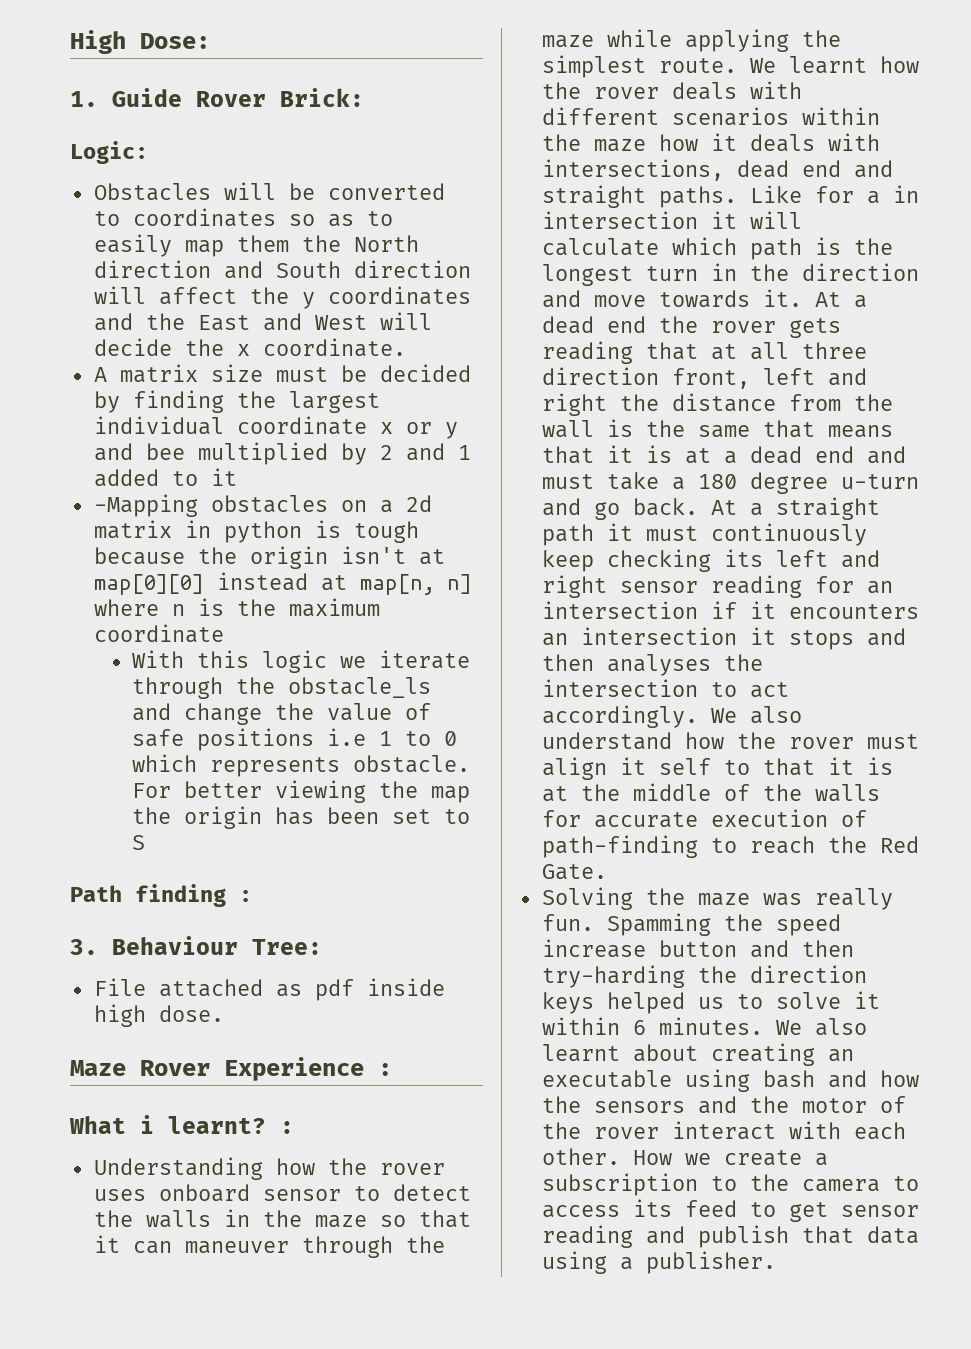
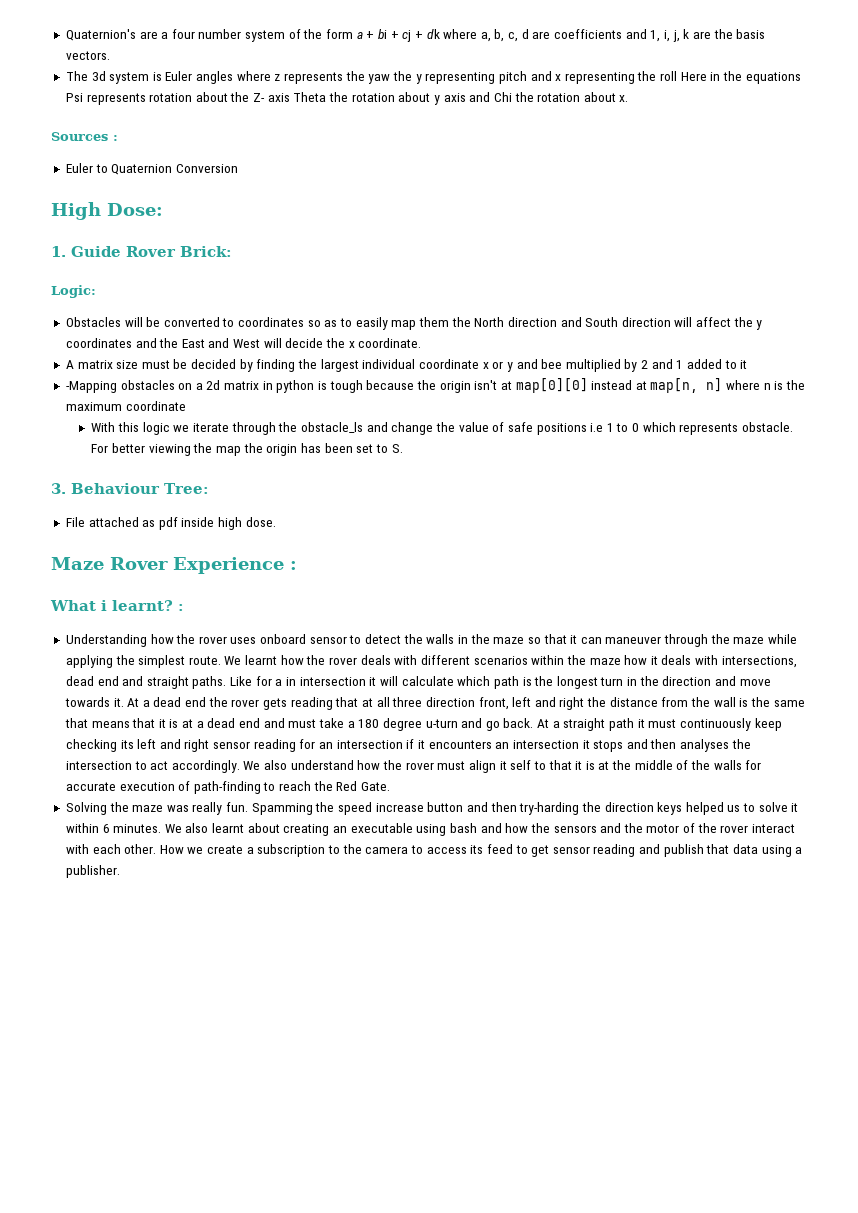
(70, 42) none -> [65,29,766,42] [65,51,110,60] [65,71,801,84] [65,92,629,105] [51,132,118,141] [65,163,238,175] Quaternion's are a four number system of the form a + bi + cj + dk where a, b, c, d are coefficients and 1, i, j, k are the basis vectors. // The 3d system is Euler angles where z represents the yaw the y representing pitch and x representing the roll Here in the equations Psi represents rotation about the Z- axis Theta the rotation about y axis and Chi the rotation about x. // Sources : // Euler to Quaternion Conversion //
[132,835,146,850] [70,884,252,907] S // Path finding : -> [391,444,403,453] S.

